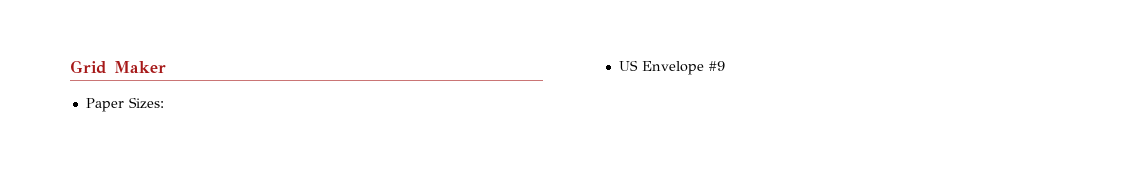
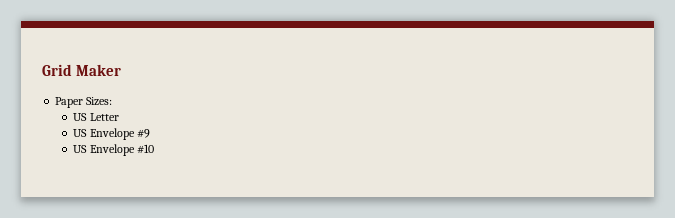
(164, 103) none -> [73,113,119,121] // US Letter
(726, 66) none -> [73,144,154,156] // US Envelope #10

